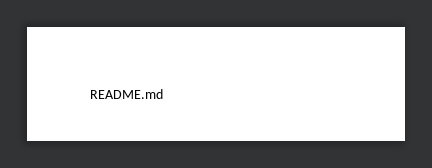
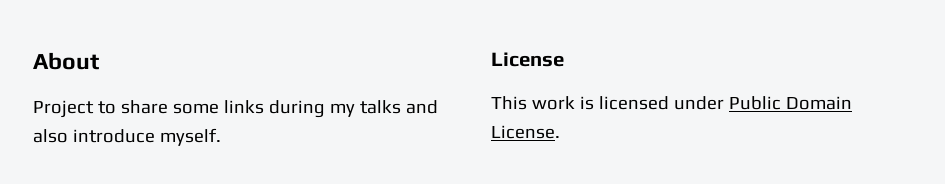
[90,89,163,99] README.md -> [33,52,99,70] [33,100,438,118] [33,128,221,146] [491,52,564,67] [491,96,852,110] [491,125,560,139] About // Project to share some links during my talks and also introduce myself. // License // This work is licensed under Public Domain License.

